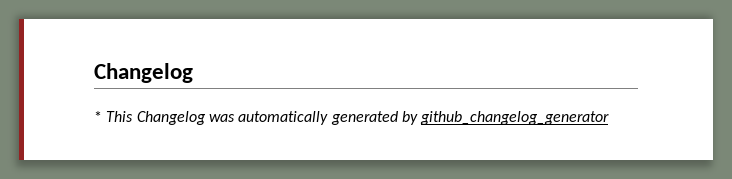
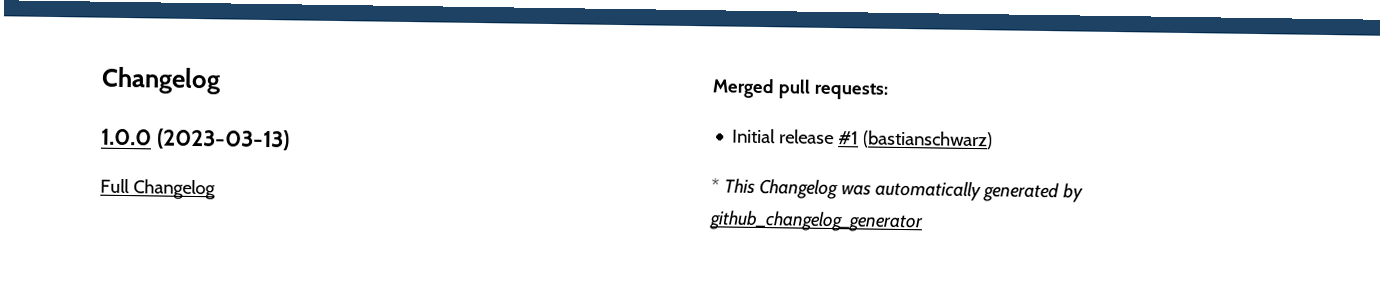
[94,63,193,83] Changelog -> [101,66,221,95] [101,128,291,151] [100,178,216,200] [712,78,888,100] [732,128,994,150] Changelog // 1.0.0 (2023-03-13) // Full Changelog // Merged pull requests: // Initial release #1 (bastianschwarz)

